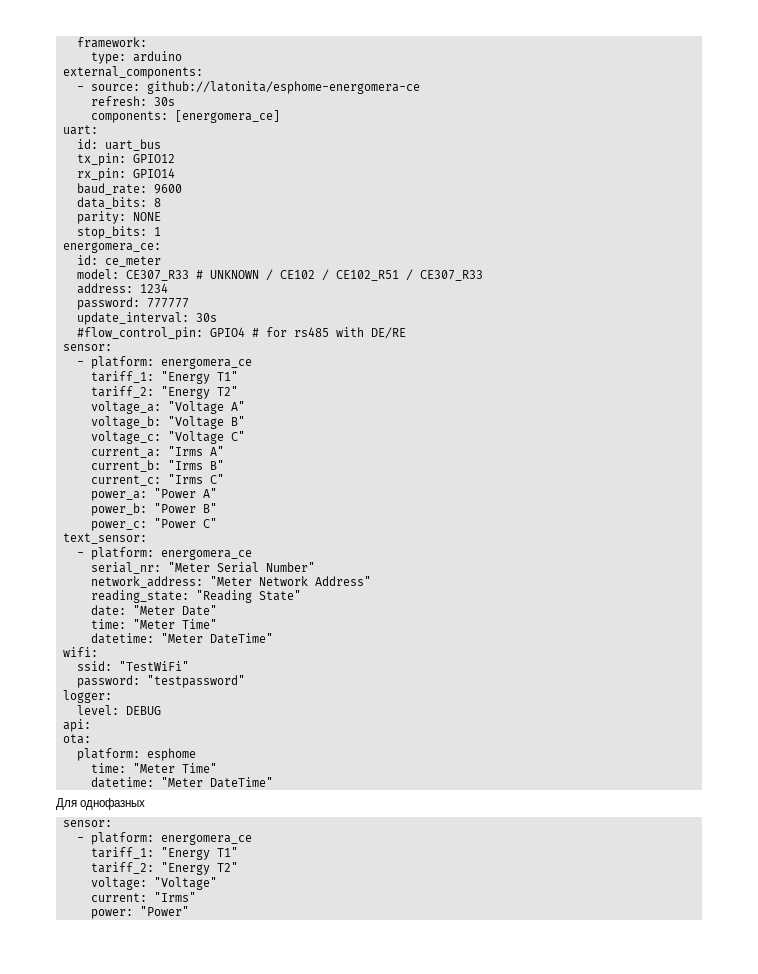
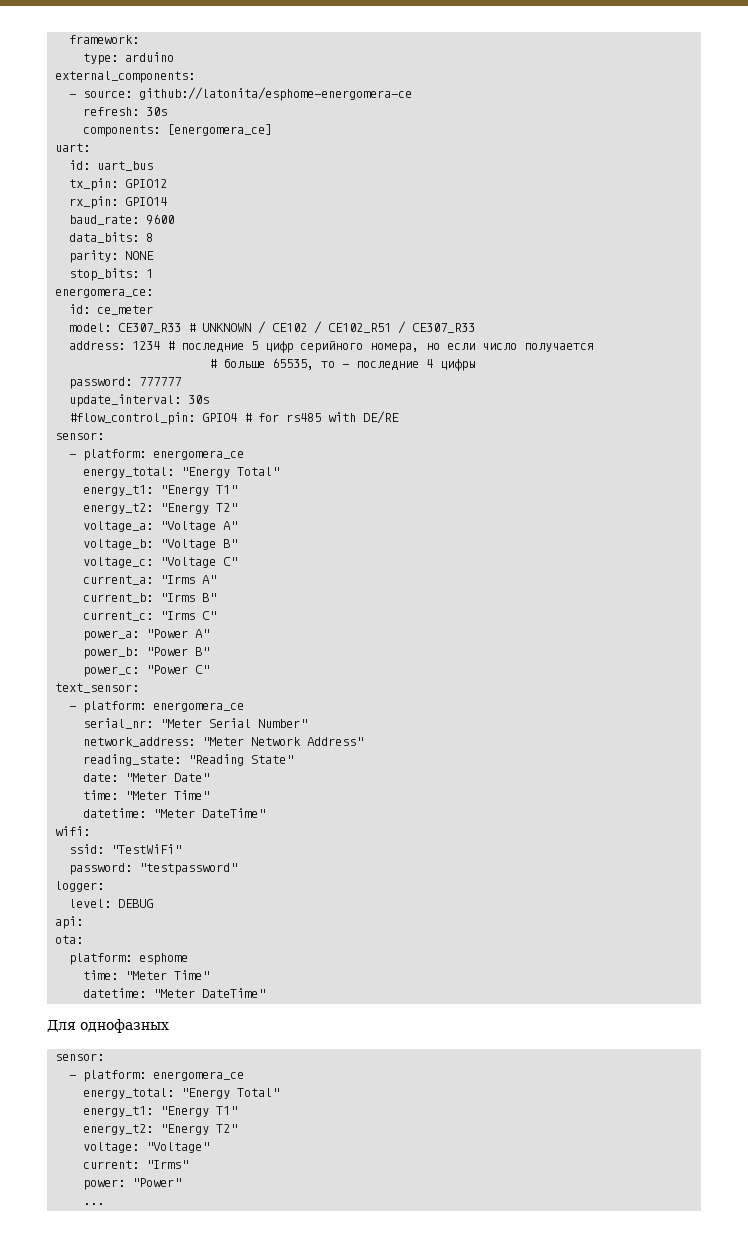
(168, 288) none -> [167,341,595,353] [209,358,476,371] # последние 5 цифр серийного номера, но если число получается // # больше 65535, то - последние 4 цифры
[90,371,238,384] [90,386,154,398] tariff_1: "Energy T1" // tariff_2: -> [83,467,280,478] [83,485,238,496] [83,503,154,514] energy_total: "Energy Total" // energy_t1: "Energy T1" // energy_t2:
[90,847,238,860] [90,862,154,874] tariff_1: "Energy T1" // tariff_2: -> [83,1088,280,1099] [83,1106,238,1117] [83,1124,154,1135] energy_total: "Energy Total" // energy_t1: "Energy T1" // energy_t2:
(189, 911) none -> [83,1203,105,1205] // ...

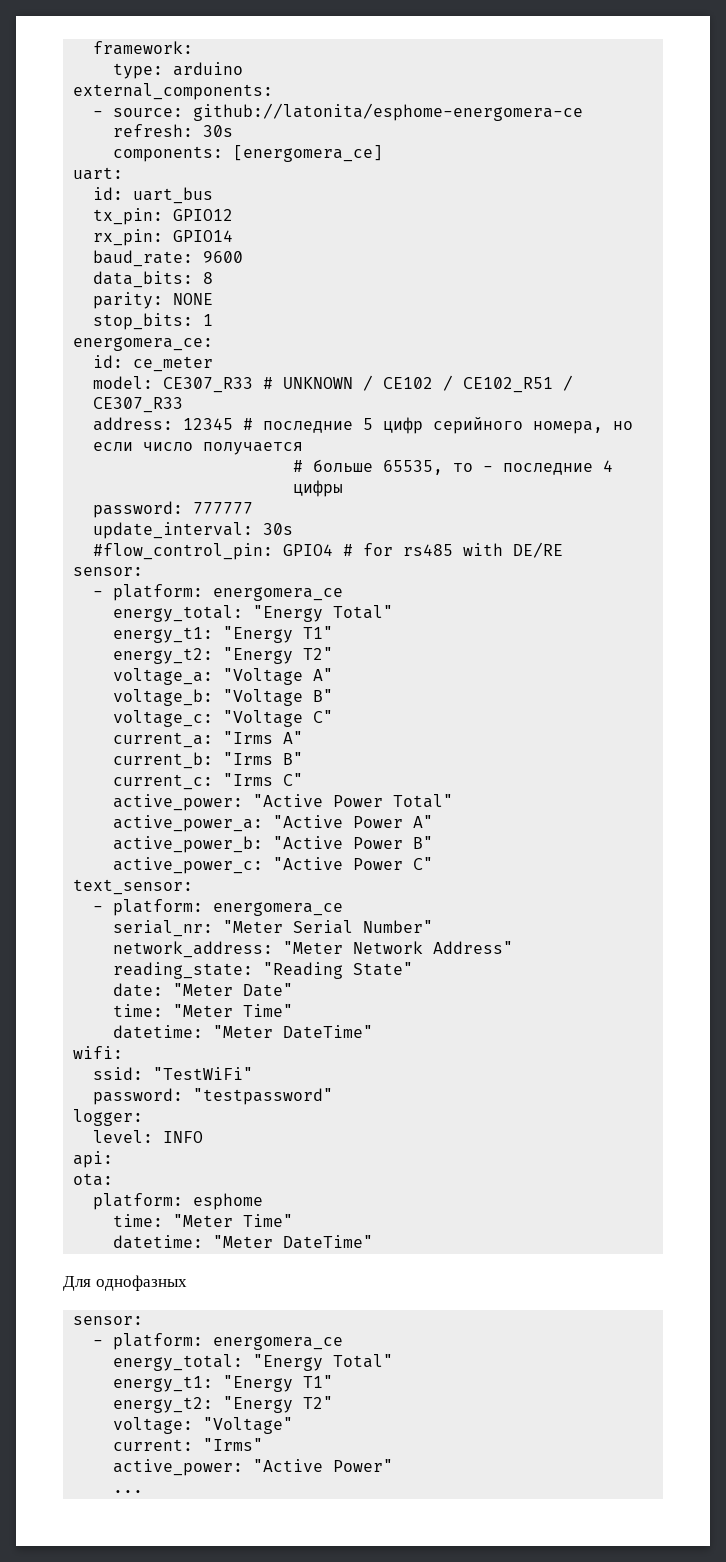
[132,341,161,350] 1234 -> [183,418,234,430] 12345
[83,629,210,641] [83,647,210,659] [83,665,189,677] power_a: "Power A" // power_b: "Power B" // power_c: "Power -> [113,794,454,811] [113,815,434,832] [113,836,434,853] [113,857,404,874] active_power: "Active Power Total" // active_power_a: "Active Power A" // active_power_b: "Active Power B" // active_power_c: "Active Power
[118,899,154,908] DEBUG -> [163,1131,204,1143] INFO
[83,1178,182,1190] power: "Power" -> [113,1459,394,1476] active_power: "Active Power"

